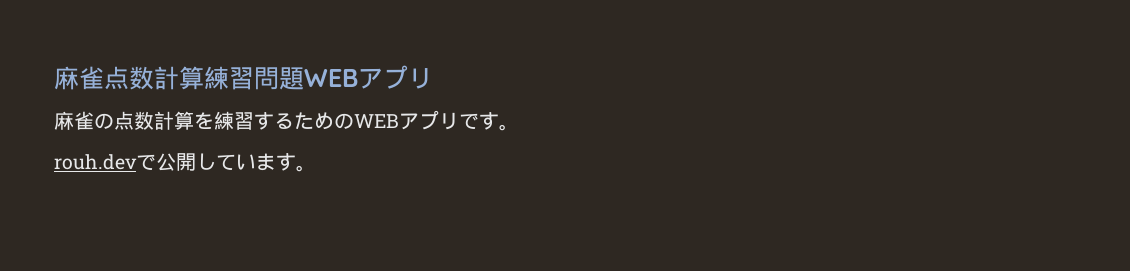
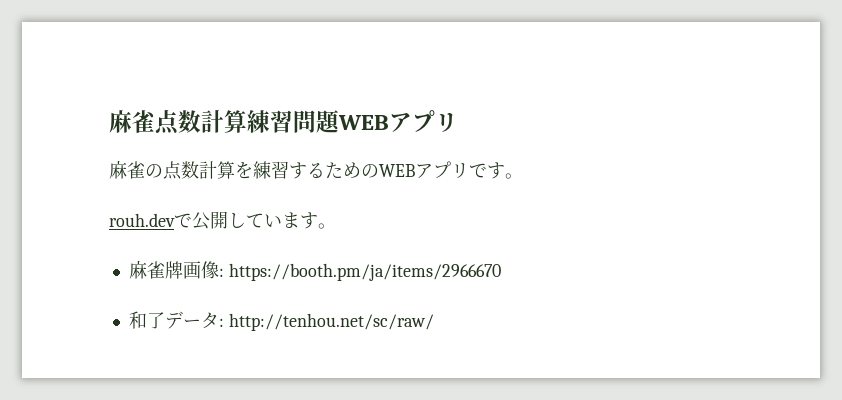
(316, 168) none -> [128,260,501,281] [128,311,434,331] // 麻雀牌画像: https://booth.pm/ja/items/2966670 // 和了データ: http://tenhou.net/sc/raw/

